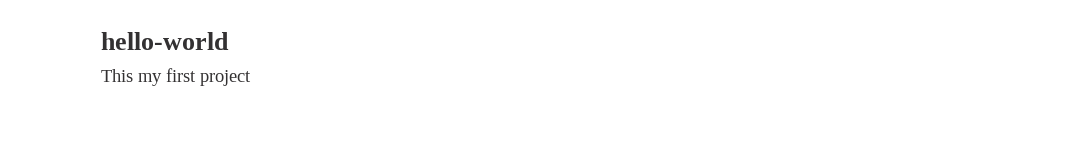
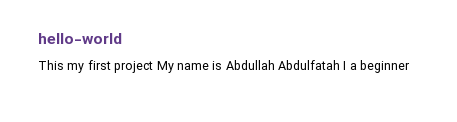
(251, 78) none -> [156,60,411,73] My name is Abdullah Abdulfatah I a beginner

